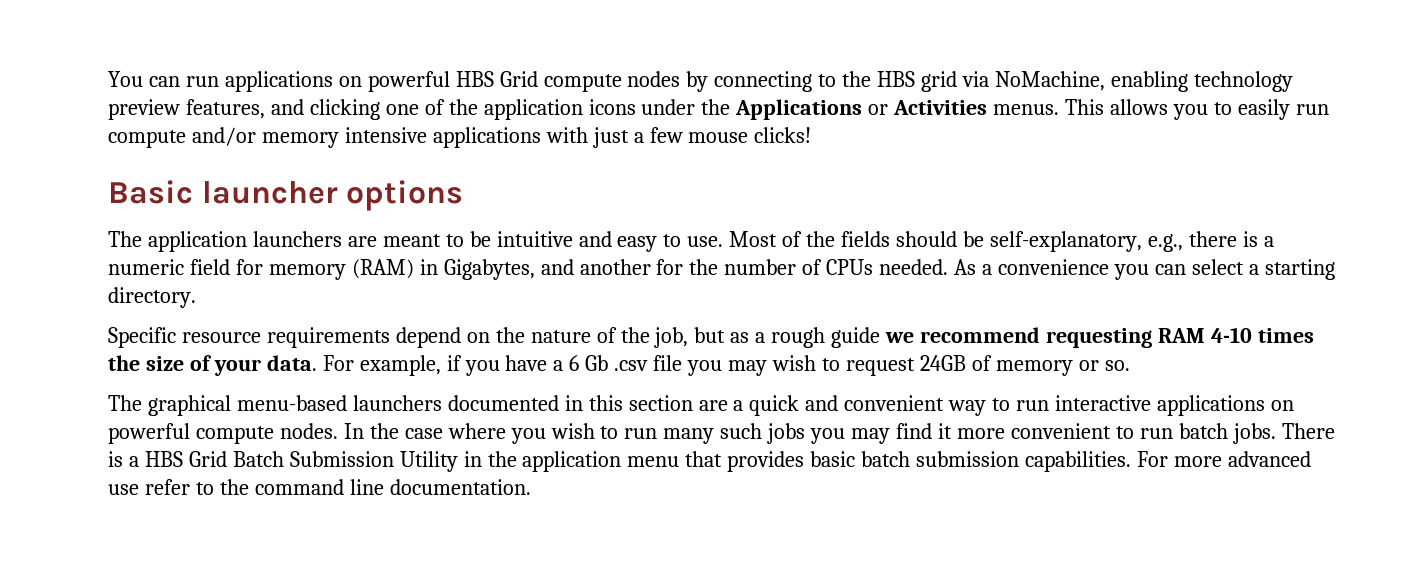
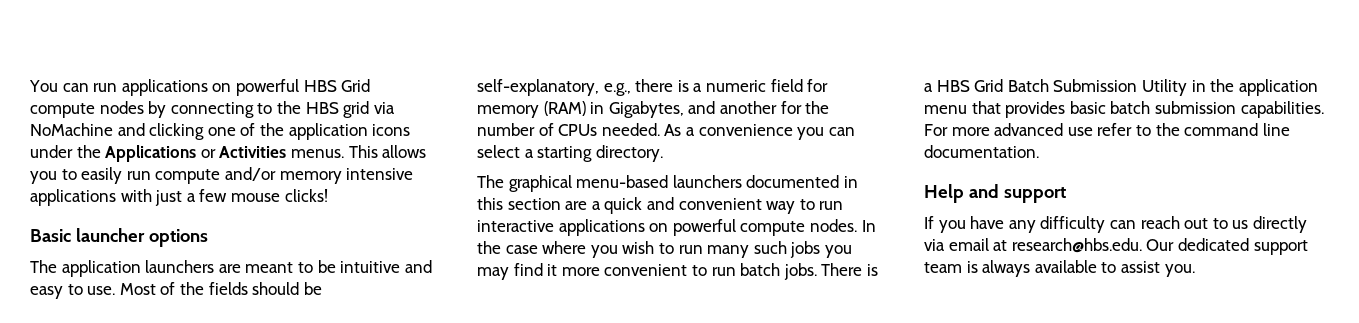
[994,71,1293,92] [108,99,265,120] NoMachine, enabling technology preview features, -> [30,123,113,136] NoMachine
[108,327,1314,348] [108,355,1130,376] // Specific resource requirements depend on the nature of the job, but as a rough guide we recommend requesting RAM 4-10 times the size of your data. For example, if you have a 6 Gb .csv file you may wish to request 24GB of memory or so. -> (663, 153) none
(531, 487) none -> [924,184,1066,203] [924,216,1307,233] [924,238,1308,255] [924,260,1195,277] // Help and support // If you have any difficulty can reach out to us directly via email at research@hbs.edu. Our dedicated support team is always available to assist you.

